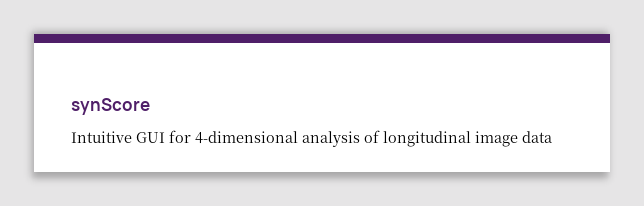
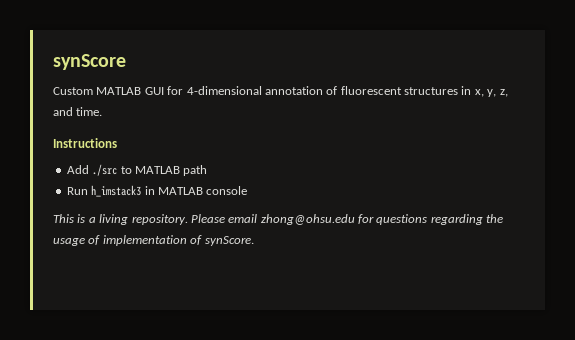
[71,131,132,143] Intuitive -> [53,87,142,95] Custom MATLAB
[302,130,552,147] analysis of longitudinal image data -> [264,86,508,97] [53,107,103,116] [53,138,117,148] [66,164,208,176] [66,185,248,197] [53,214,504,225] [53,235,254,246] annotation of fluorescent structures in x, y, z, and time. // Instructions // Add ./src to MATLAB path // Run h_imstack3 in MATLAB console // This is a living repository. Please email zhong@ohsu.edu for questions regarding the usage of implementation of synScore.

